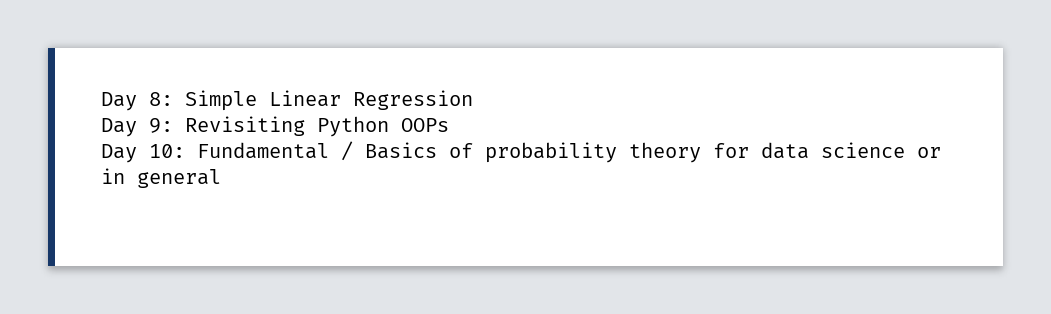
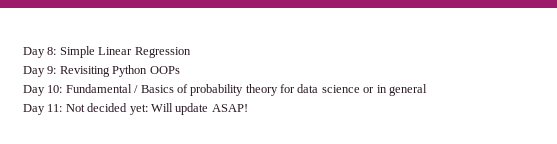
(221, 178) none -> [23,103,248,115] // Day 11: Not decided yet: Will update ASAP!

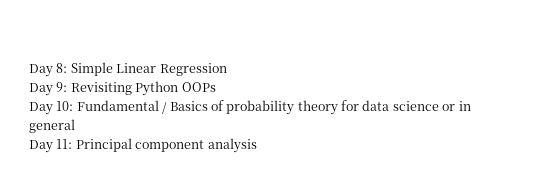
[65,103,248,115] Not decided yet: Will update ASAP! -> [75,138,257,153] Principal component analysis

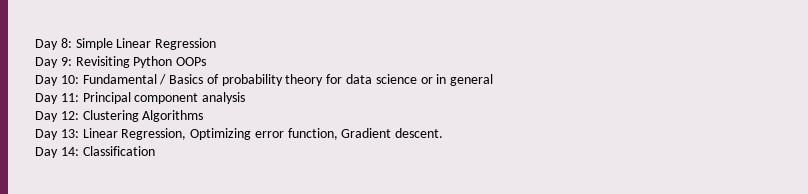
(257, 145) none -> [35,110,204,122] [35,128,444,140] [35,146,155,158] // Day 12: Clustering Algorithms // Day 13: Linear Regression, Optimizing error function, Gradient descent. // Day 14: Classification

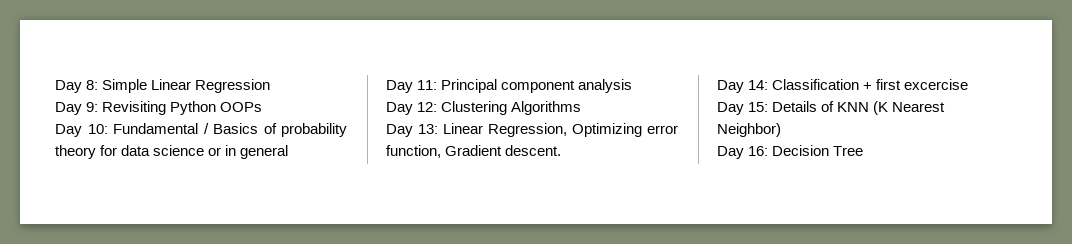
(155, 151) none -> [863,79,969,90] [717,101,946,115] [717,123,781,137] [717,145,864,159] + first excercise // Day 15: Details of KNN (K Nearest Neighbor) // Day 16: Decision Tree

